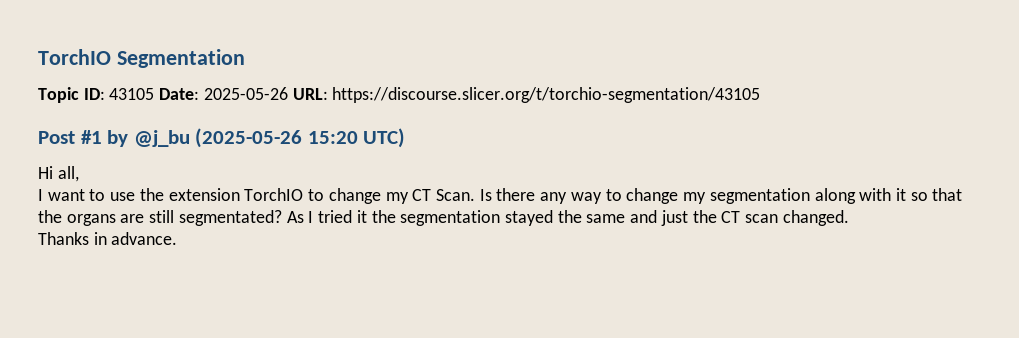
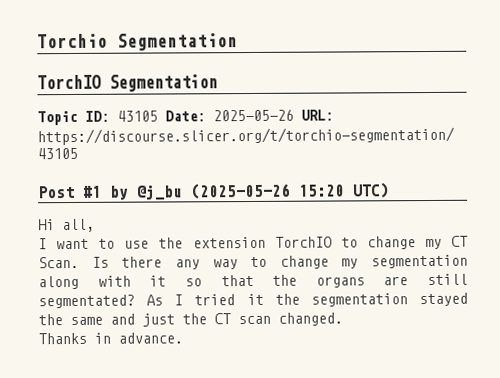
(38, 57) none -> [37,33,238,51] Torchio Segmentation //

